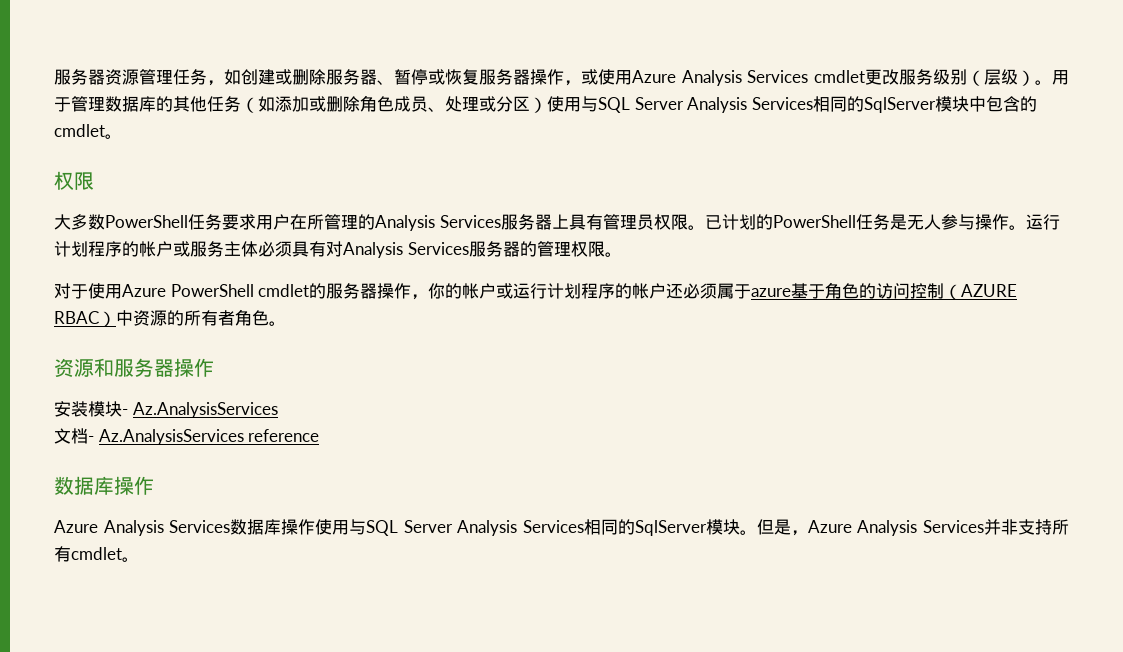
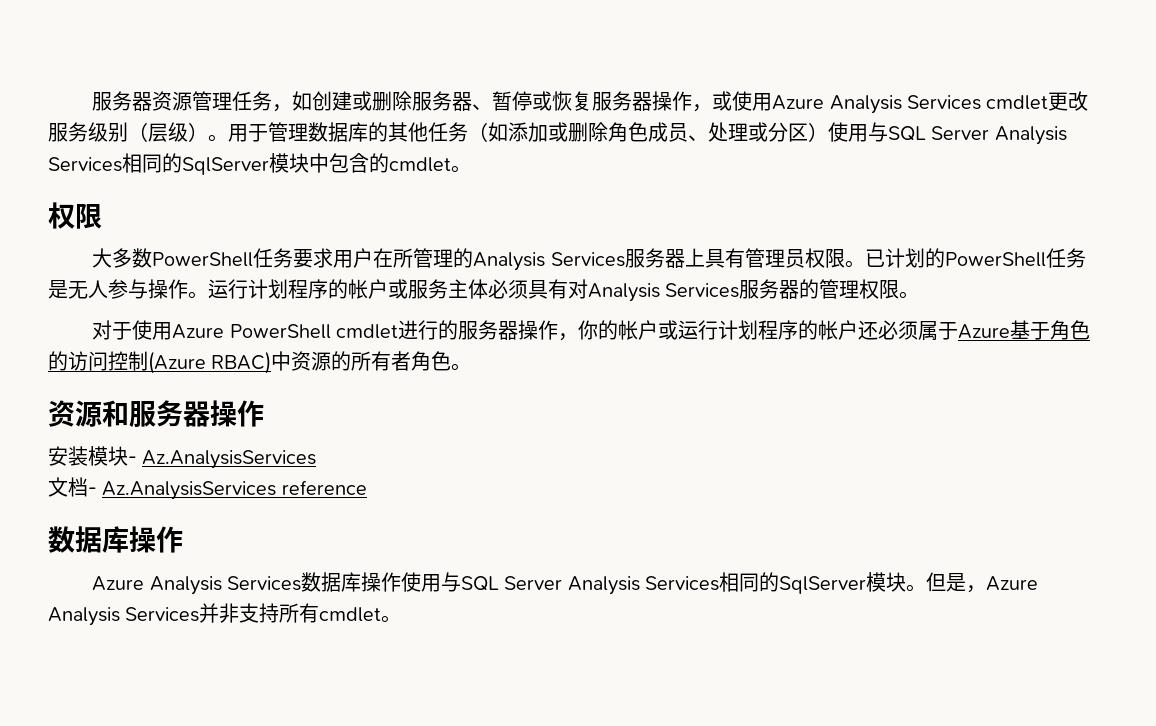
(310, 290) none -> [398,320,439,340] 进行
[751,288,792,297] azure -> [958,324,1011,339] Azure
[944,284,1018,300] [54,311,116,327] （AZURE RBAC） -> [148,351,272,374] (Azure RBAC)

